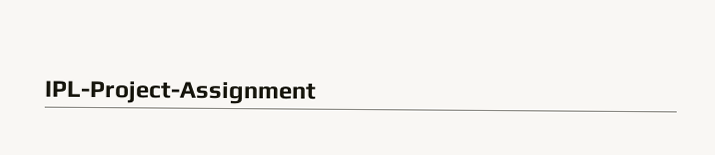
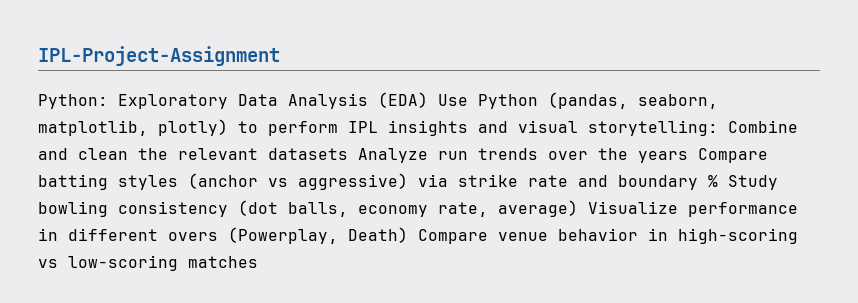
(316, 92) none -> [38,92,718,109] [38,119,798,136] [38,148,768,163] [38,173,778,190] [38,200,798,217] [38,227,798,244] [38,255,258,271] // Python: Exploratory Data Analysis (EDA) Use Python (pandas, seaborn, matplotlib, plotly) to perform IPL insights and visual storytelling: Combine and clean the relevant datasets Analyze run trends over the years Compare batting styles (anchor vs aggressive) via strike rate and boundary % Study bowling consistency (dot balls, economy rate, average) Visualize performance in different overs (Powerplay, Death) Compare venue behavior in high-scoring vs low-scoring matches

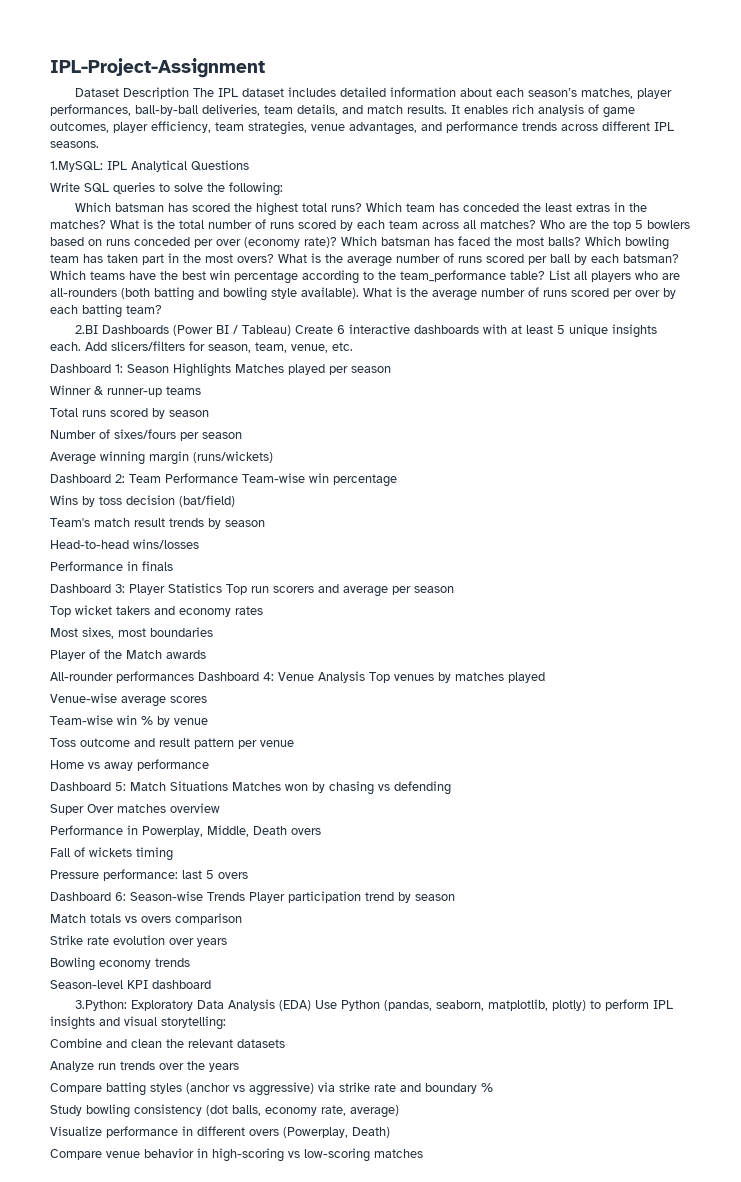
[38,94,108,109] Python: -> [75,87,673,99] [50,104,635,118] [50,121,674,135] [50,141,99,148] [50,160,249,172] [50,182,283,196] [75,202,648,216] [50,219,690,231] [50,236,669,250] [50,253,679,267] [50,270,680,284] [50,287,676,301] [50,304,162,318] [75,324,658,338] [50,341,353,353] [50,363,391,377] [50,385,201,397] [50,408,209,419] [50,429,242,441] [50,451,273,465] [50,473,397,487] [50,495,235,507] [50,518,265,529] [50,539,199,549] [50,561,173,571] [50,583,454,597] [50,605,263,617] [50,627,213,639] [50,649,206,661] [50,671,545,683] [50,693,207,707] [50,715,208,727] [50,738,294,749] [50,759,209,771] [50,781,451,795] [50,803,220,815] [50,825,321,837] [50,847,173,861] [50,869,248,881] [50,891,455,903] [50,913,242,925] [50,935,227,947] [50,957,190,971] [50,980,211,989] [75,1000,128,1011] Dataset Description The IPL dataset includes detailed information about each season’s matches, player performances, ball-by-ball deliveries, team details, and match results. It enables rich analysis of game outcomes, player efficiency, team strategies, venue advantages, and performance trends across different IPL seasons. // 1.MySQL: IPL Analytical Questions // Write SQL queries to solve the following: // Which batsman has scored the highest total runs? Which team has conceded the least extras in the matches? What is the total number of runs scored by each team across all matches? Who are the top 5 bowlers based on runs conceded per over (economy rate)? Which batsman has faced the most balls? Which bowling team has taken part in the most overs? What is the average number of runs scored per ball by each batsman? Which teams have the best win percentage according to the team_performance table? List all players who are all-rounders (both batting and bowling style available). What is the average number of runs scored per over by each batting team? // 2.BI Dashboards (Power BI / Tableau) Create 6 interactive dashboards with at least 5 unique insights each. Add slicers/filters for season, team, venue, etc. // Dashboard 1: Season Highlights Matches played per season // Winner & runner-up teams // Total runs scored by season // Number of sixes/fours per season // Average winning margin (runs/wickets) // Dashboard 2: Team Performance Team-wise win percentage // Wins by toss decision (bat/field) // Team's match result trends by season // Head-to-head wins/losses // Performance in finals // Dashboard 3: Player Statistics Top run scorers and average per season // Top wicket takers and economy rates // Most sixes, most boundaries // Player of the Match awards // All-rounder performances Dashboard 4: Venue Analysis Top venues by matches played // Venue-wise average scores // Team-wise win % by venue // Toss outcome and result pattern per venue // Home vs away performance // Dashboard 5: Match Situations Matches won by chasing vs defending // Super Over matches overview // Performance in Powerplay, Middle, Death overs // Fall of wickets timing // Pressure performance: last 5 overs // Dashboard 6: Season-wise Trends Player participation trend by season // Match totals vs overs comparison // Strike rate evolution over years // Bowling economy trends // Season-level KPI dashboard // 3.Python:
(718, 128) none -> (226, 1023) //
(348, 154) none -> (285, 1043) //
(688, 157) none -> (239, 1067) //
(718, 181) none -> (493, 1087) //
(578, 208) none -> (399, 1111) //
(408, 235) none -> (390, 1132) //

